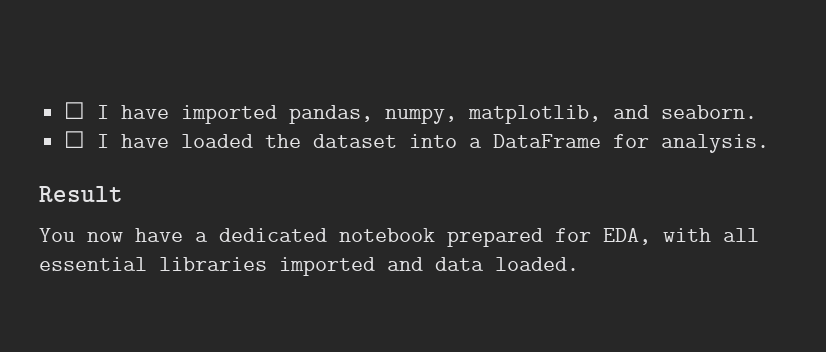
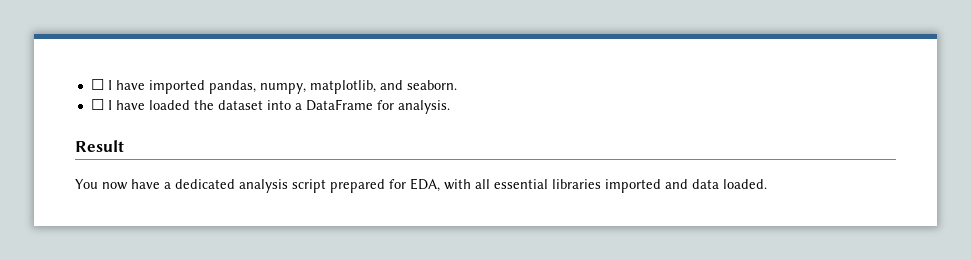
[339,228,435,242] notebook -> [239,179,326,193] analysis script

